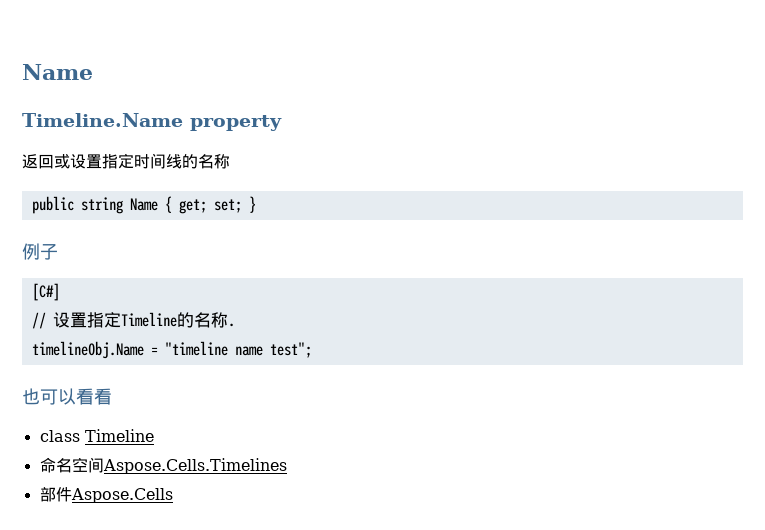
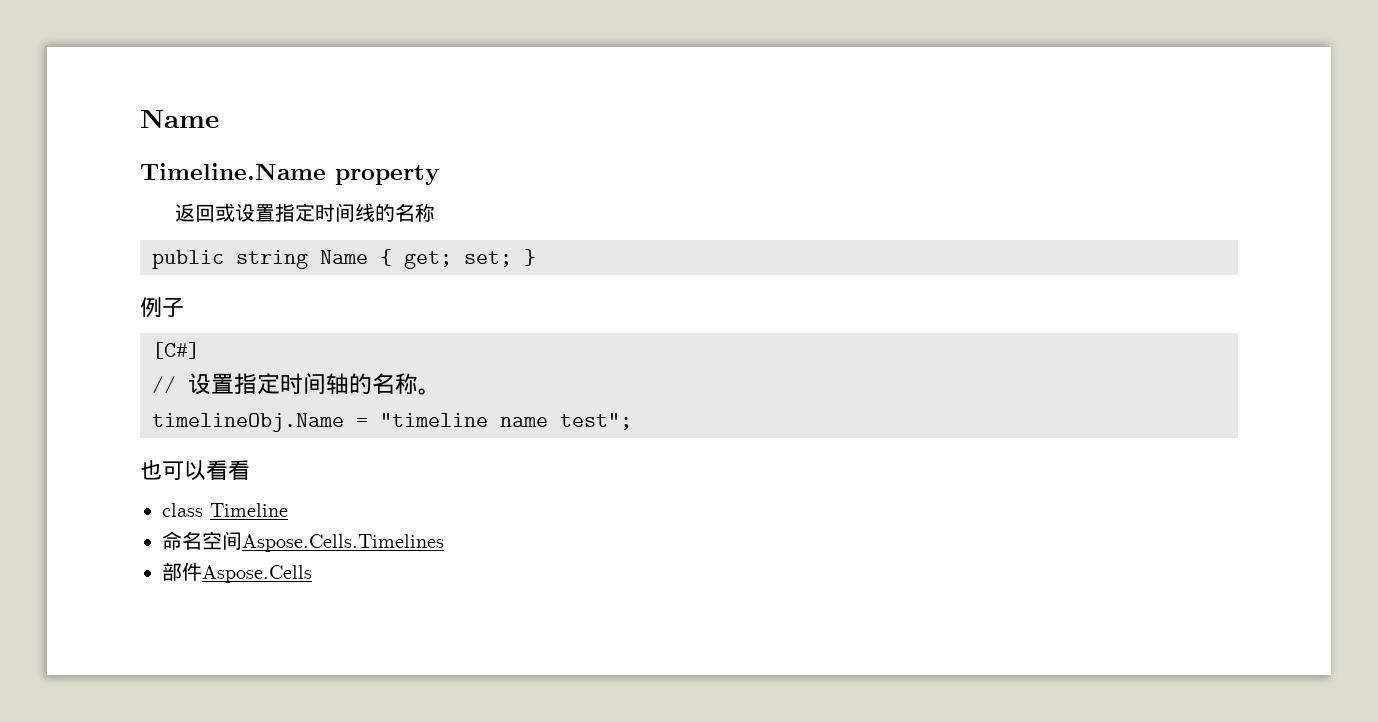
[120,312,235,328] Timeline的名称. -> [280,373,441,395] 时间轴的名称。

